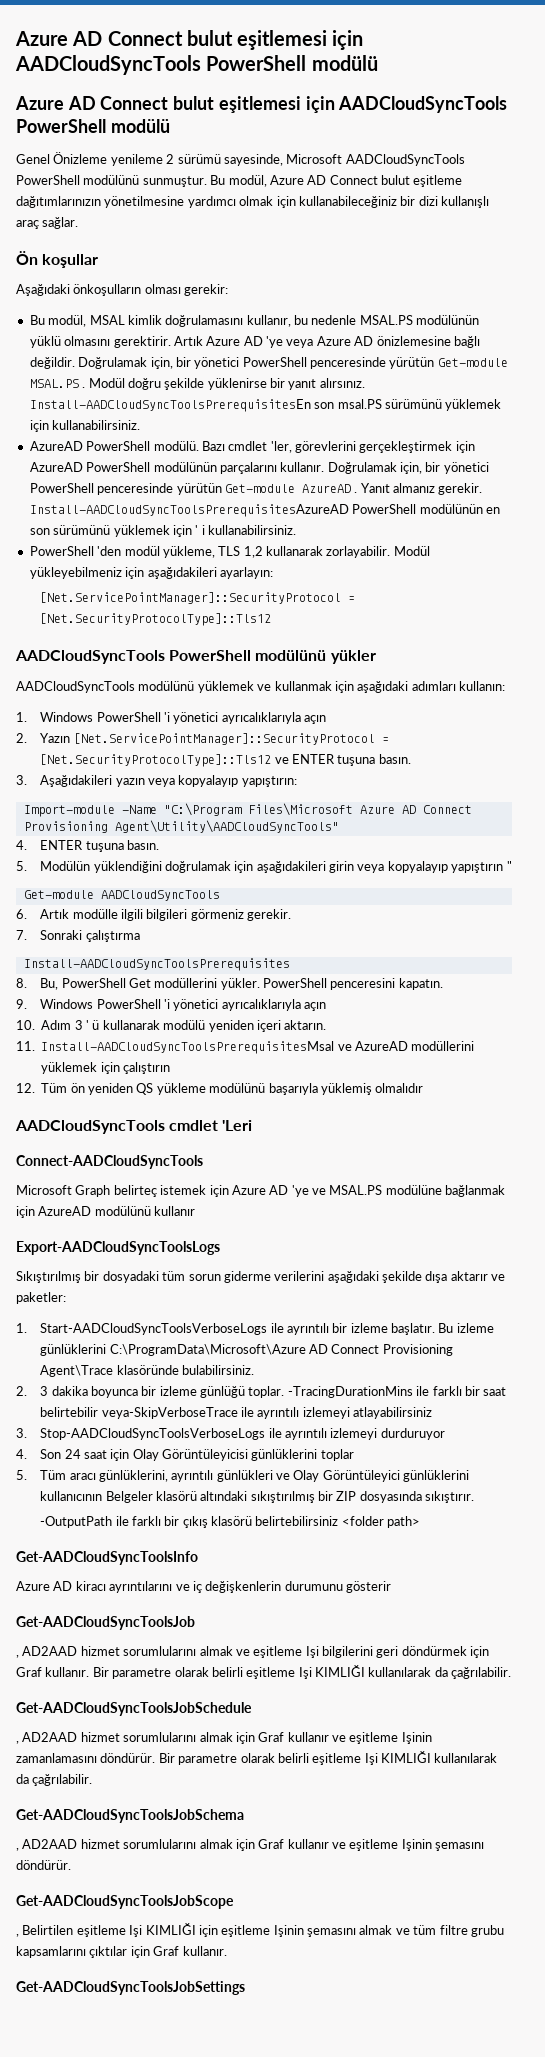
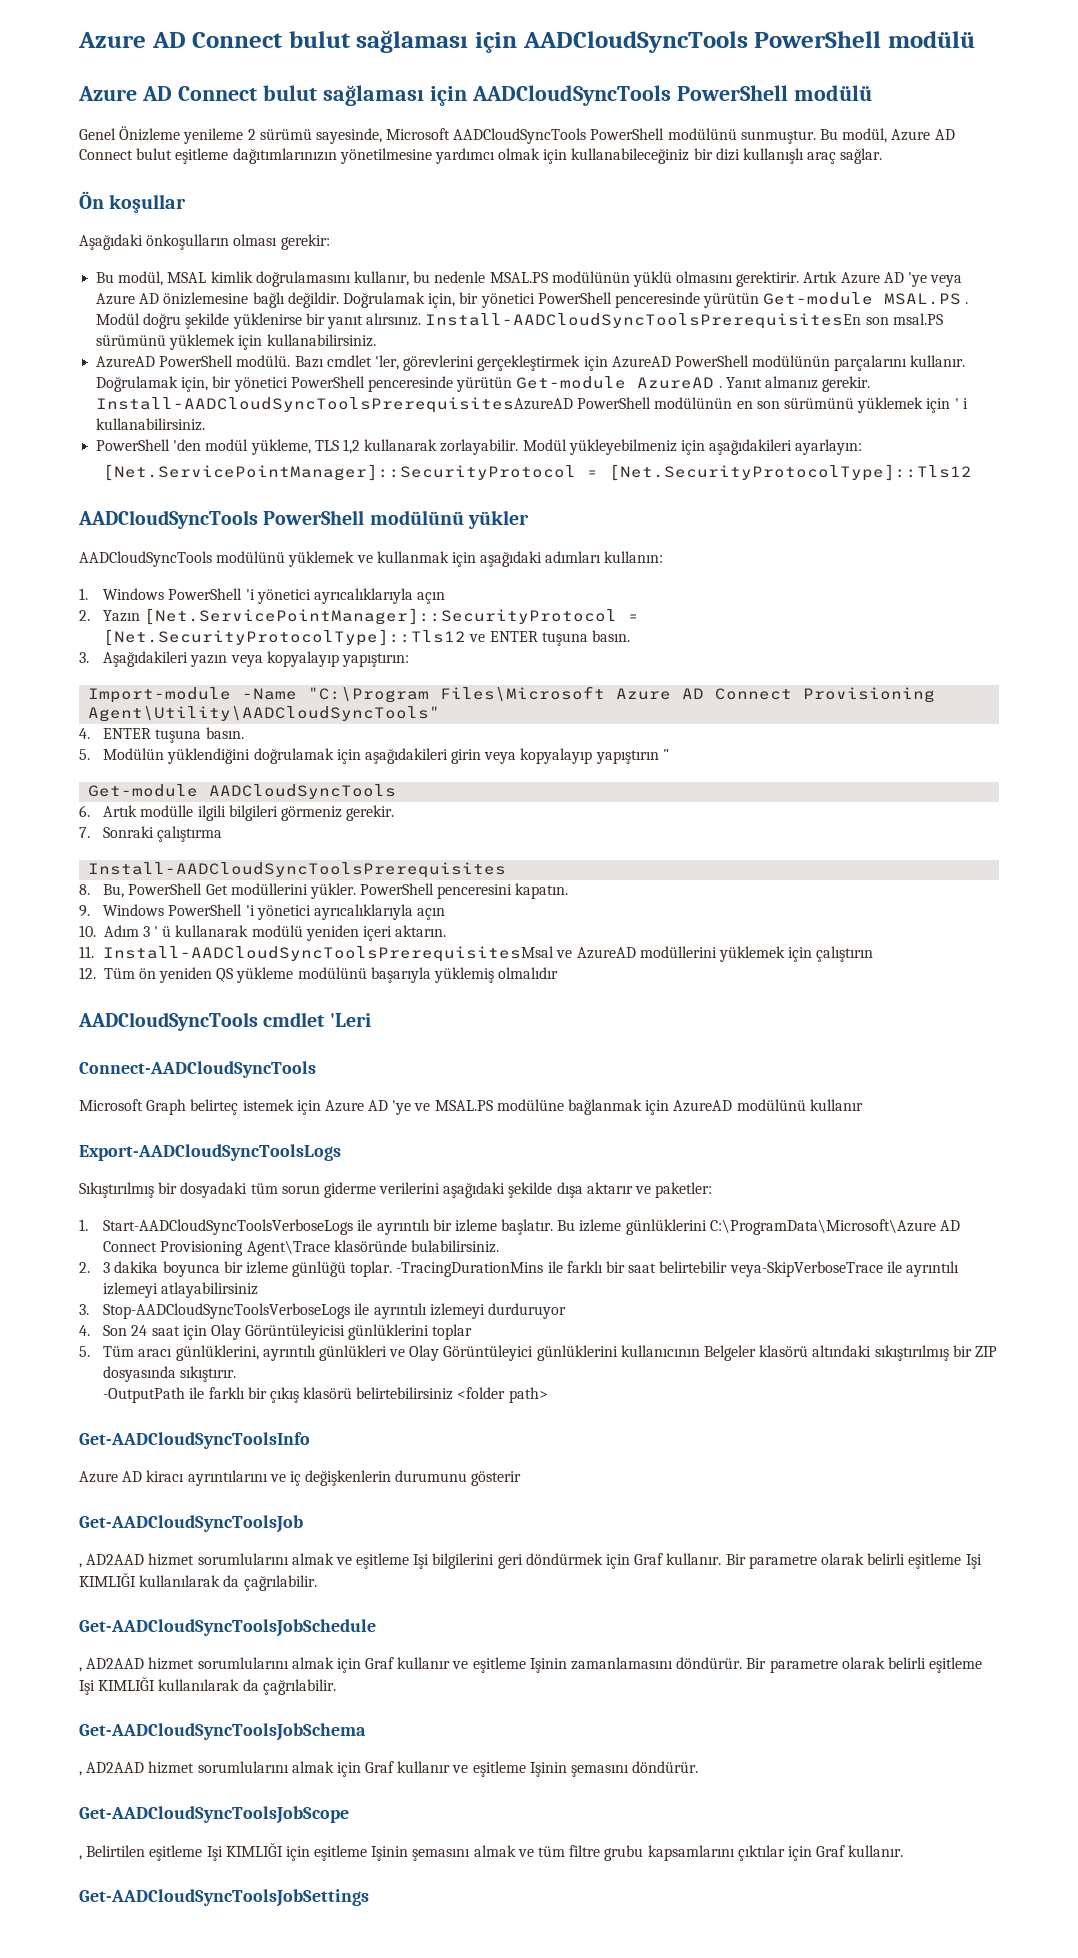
[15,30,328,50] Azure AD Connect bulut eşitlemesi -> [78,30,469,53] Azure AD Connect bulut sağlaması
[218,96,301,113] eşitlemesi -> [322,85,424,106] sağlaması

